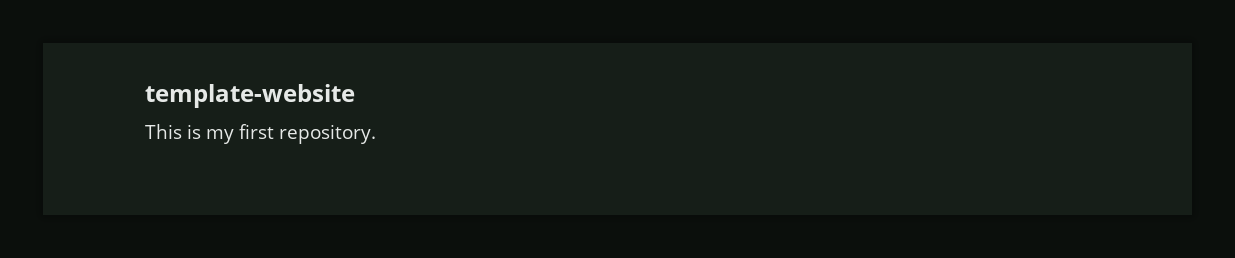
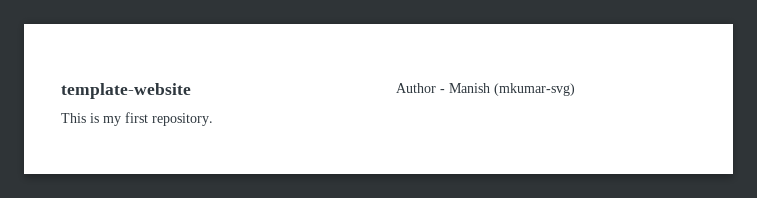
(376, 134) none -> [396,83,575,96] // Author - Manish (mkumar-svg)

